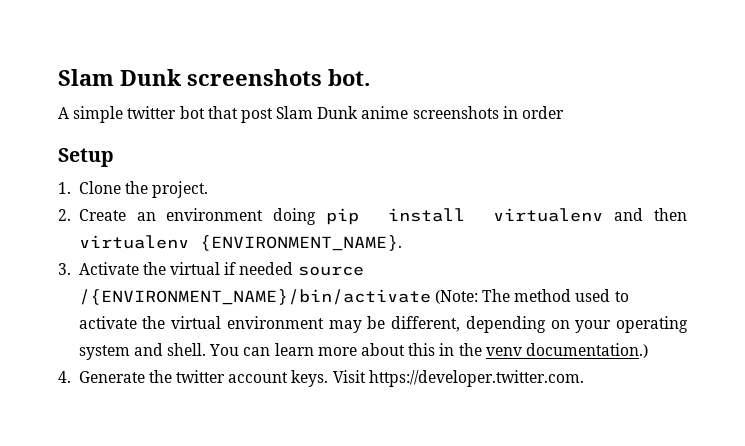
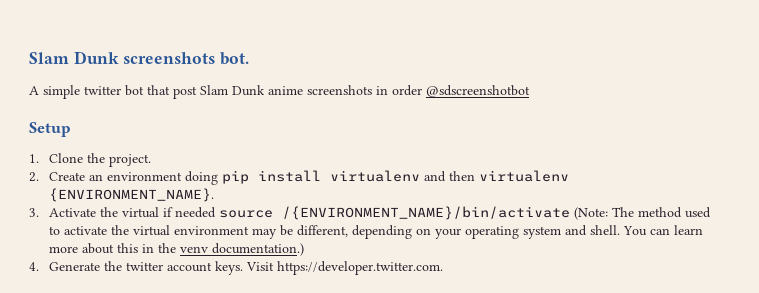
(565, 112) none -> [426,85,530,97] @sdscreenshotbot

